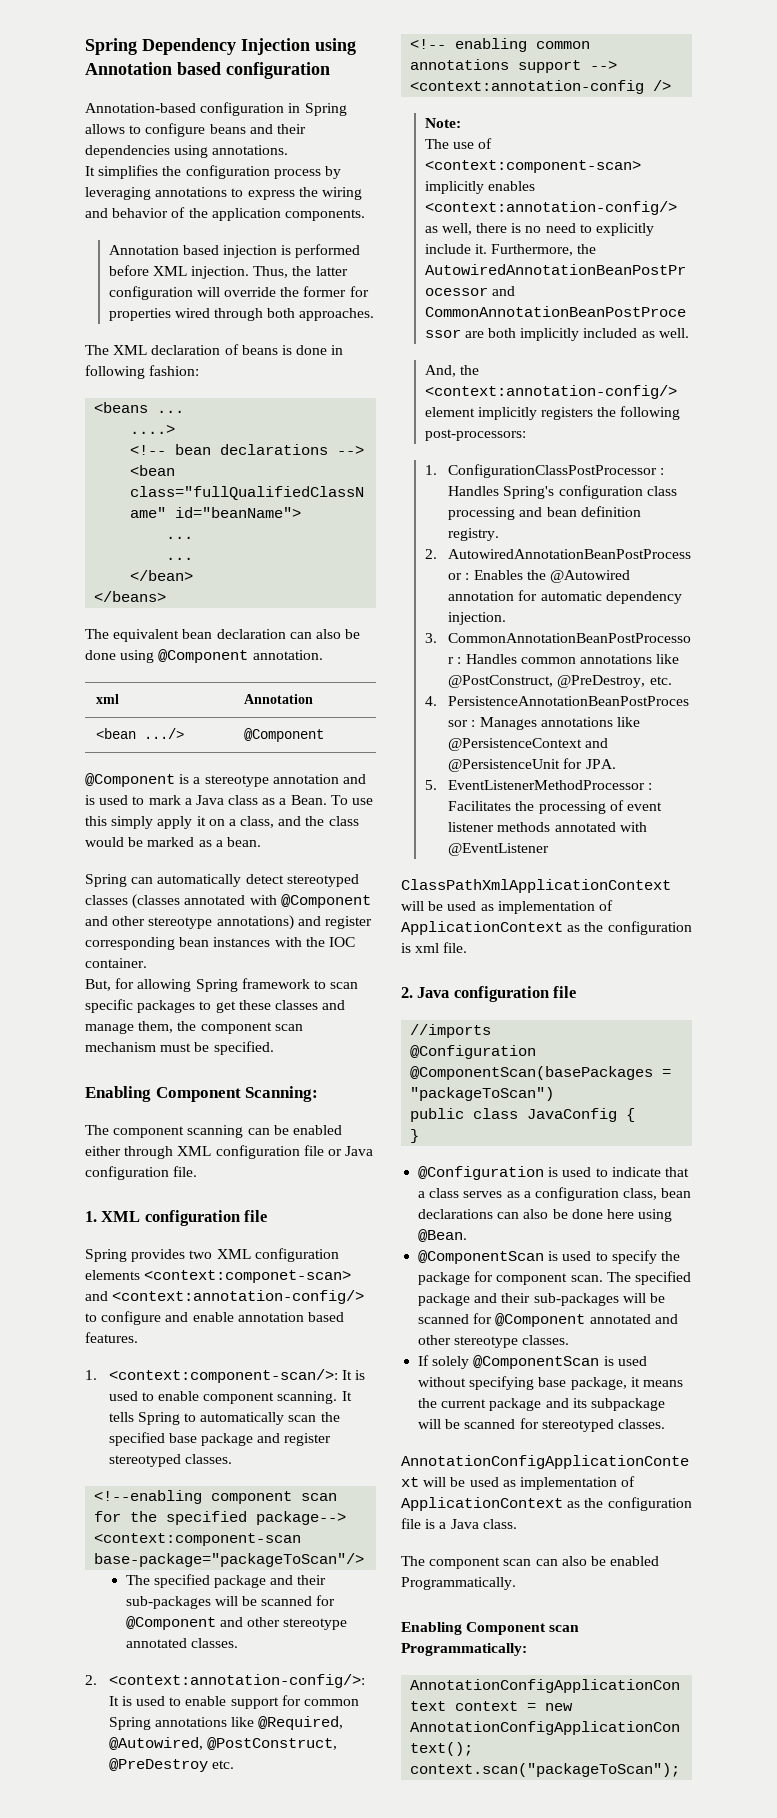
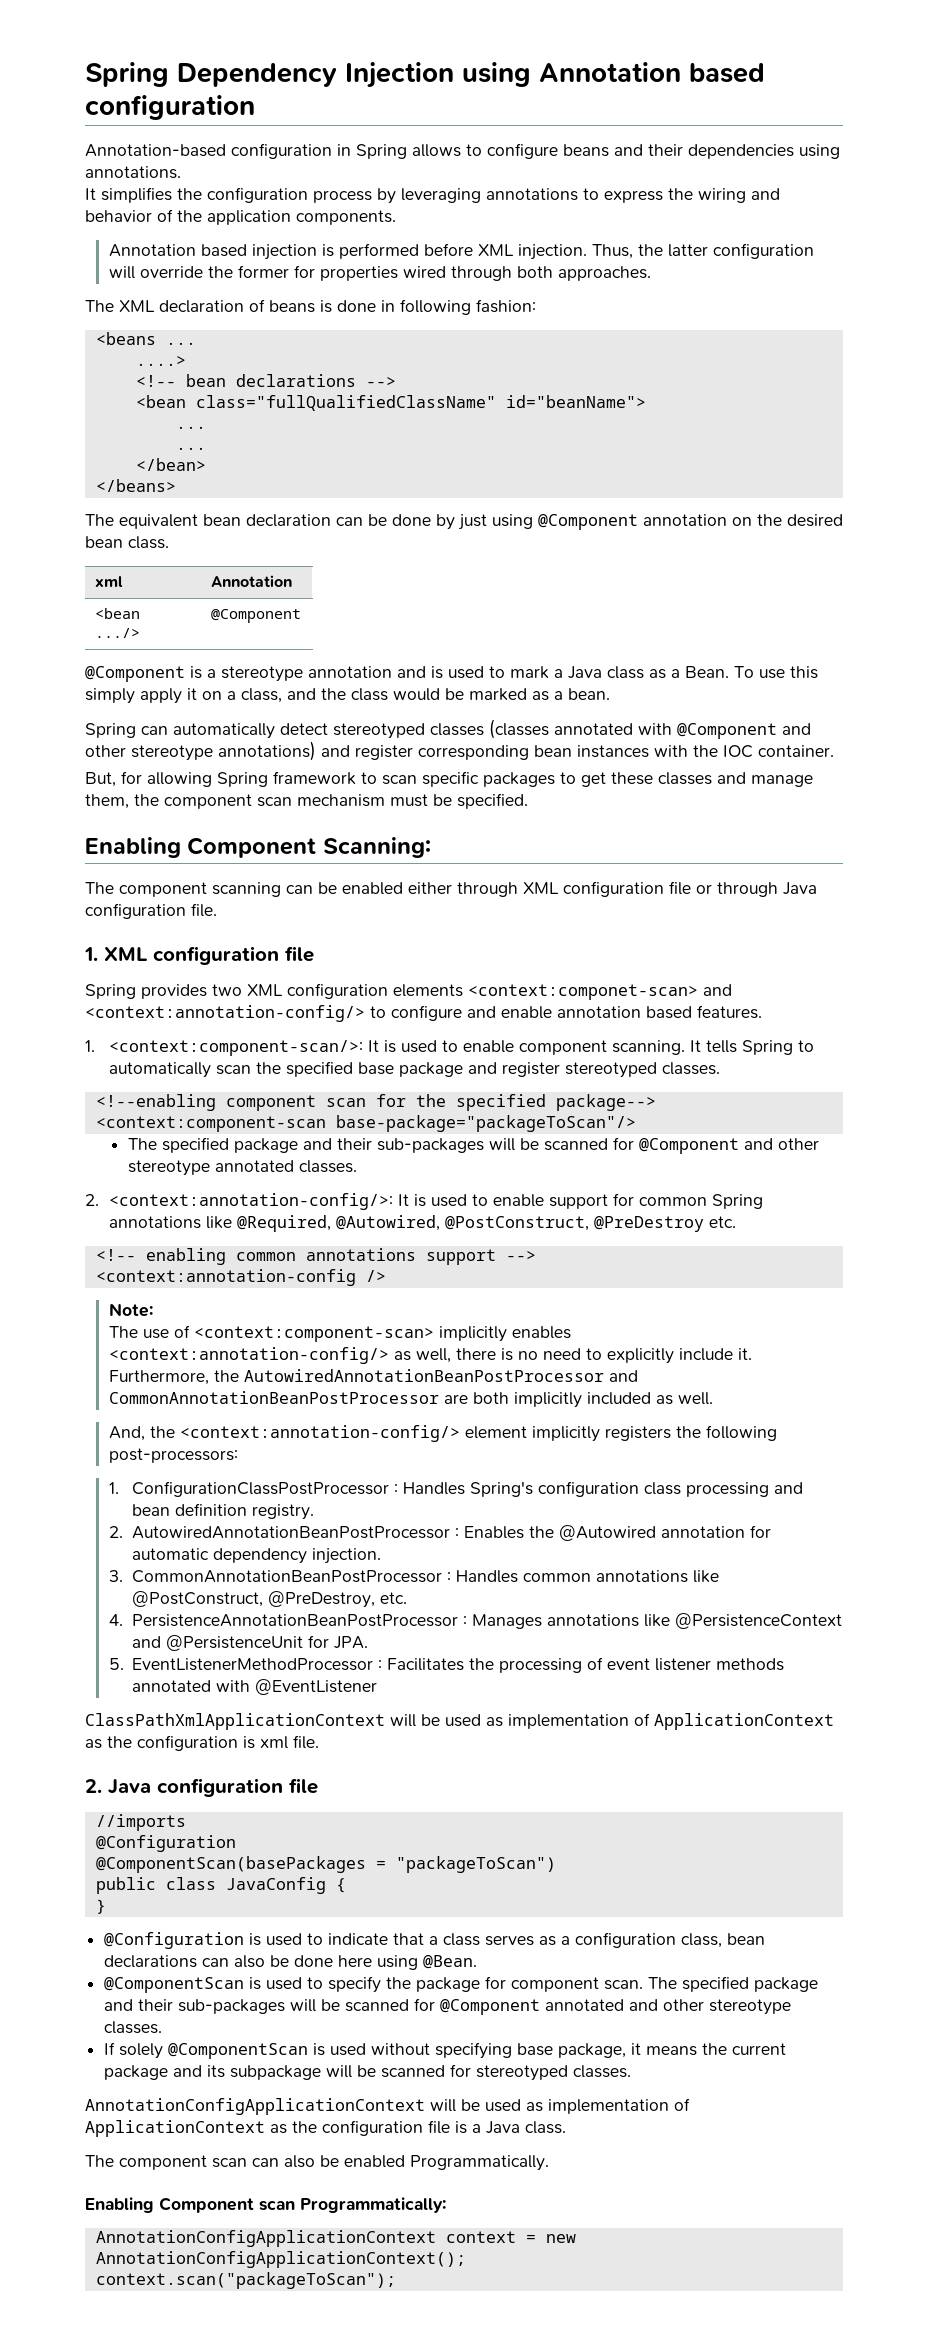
[315,629,361,639] [85,649,323,663] also be done using @Component annotation. -> [368,514,843,530] [85,536,169,549] be done by just using @Component annotation on the desired bean class.
(342, 1152) none -> [717,882,778,897] through

